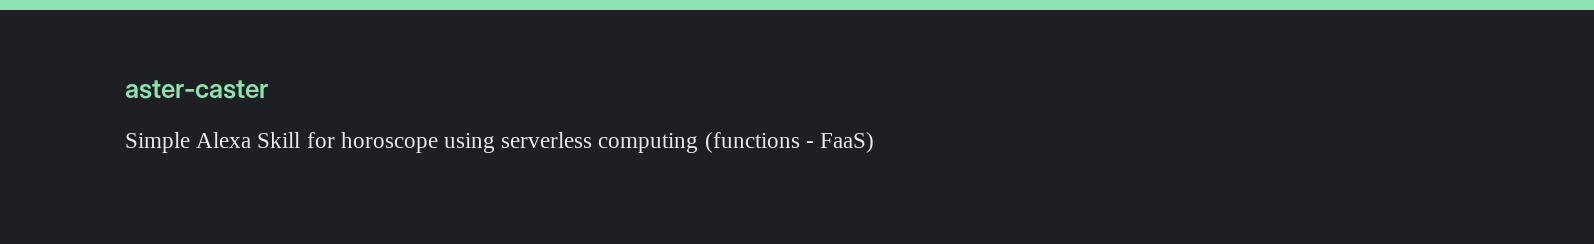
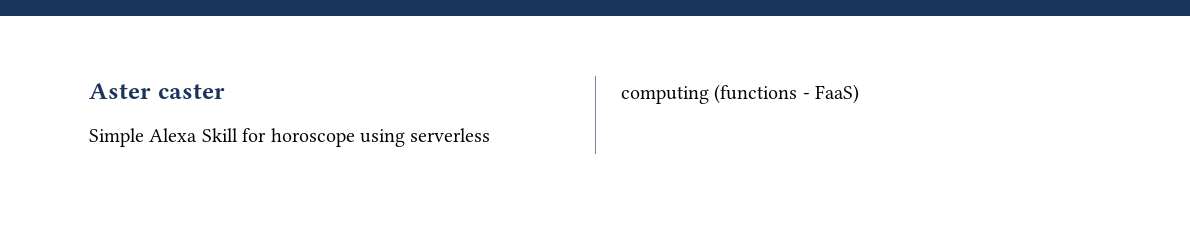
[125,80,268,99] aster-caster -> [89,83,225,99] Aster caster

